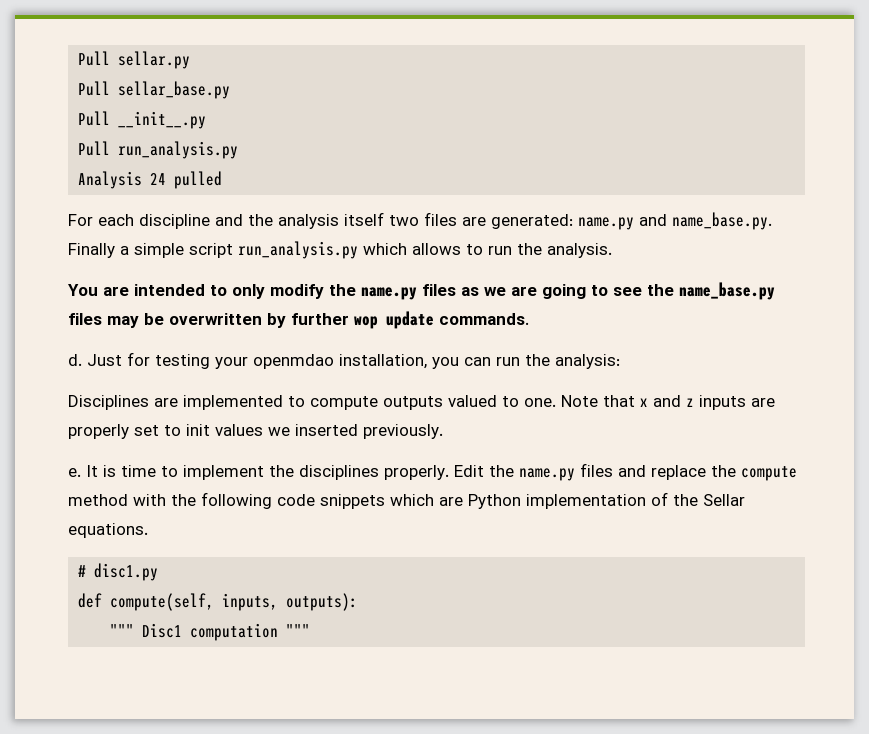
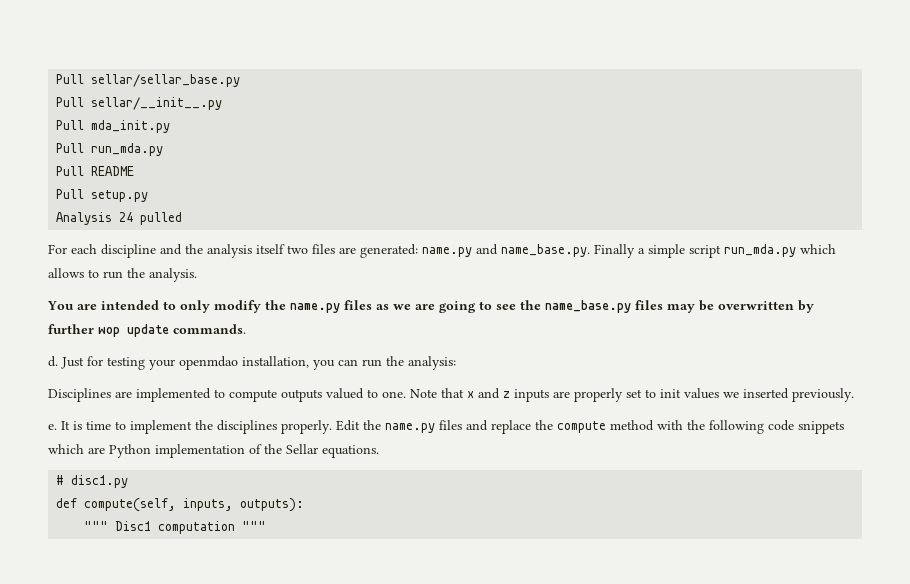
[78,51,191,69] [78,81,231,99] [78,111,207,129] [78,141,239,159] Pull sellar.py // Pull sellar_base.py // Pull __init__.py // Pull run_analysis.py -> [56,74,241,87] [56,97,223,110] [56,120,171,133] [56,143,164,156] [56,166,135,176] [56,189,149,202] Pull sellar/sellar_base.py // Pull sellar/__init__.py // Pull mda_init.py // Pull run_mda.py // Pull README // Pull setup.py
[238,241,358,259] run_analysis.py -> [724,244,796,257] run_mda.py

